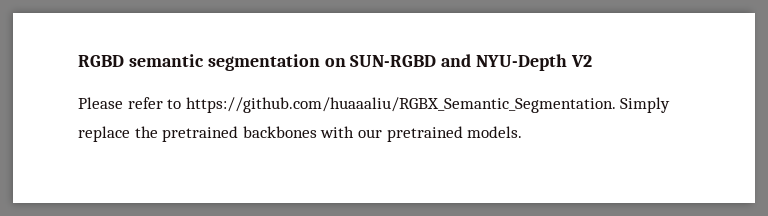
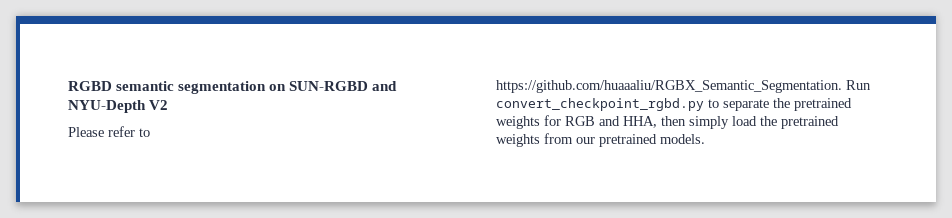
[620,97,671,113] [78,126,355,142] Simply replace the pretrained backbones with -> [846,80,871,90] [496,98,852,111] [496,115,839,129] [496,133,573,147] Run convert_checkpoint_rgbd.py to separate the pretrained weights for RGB and HHA, then simply load the pretrained weights from

